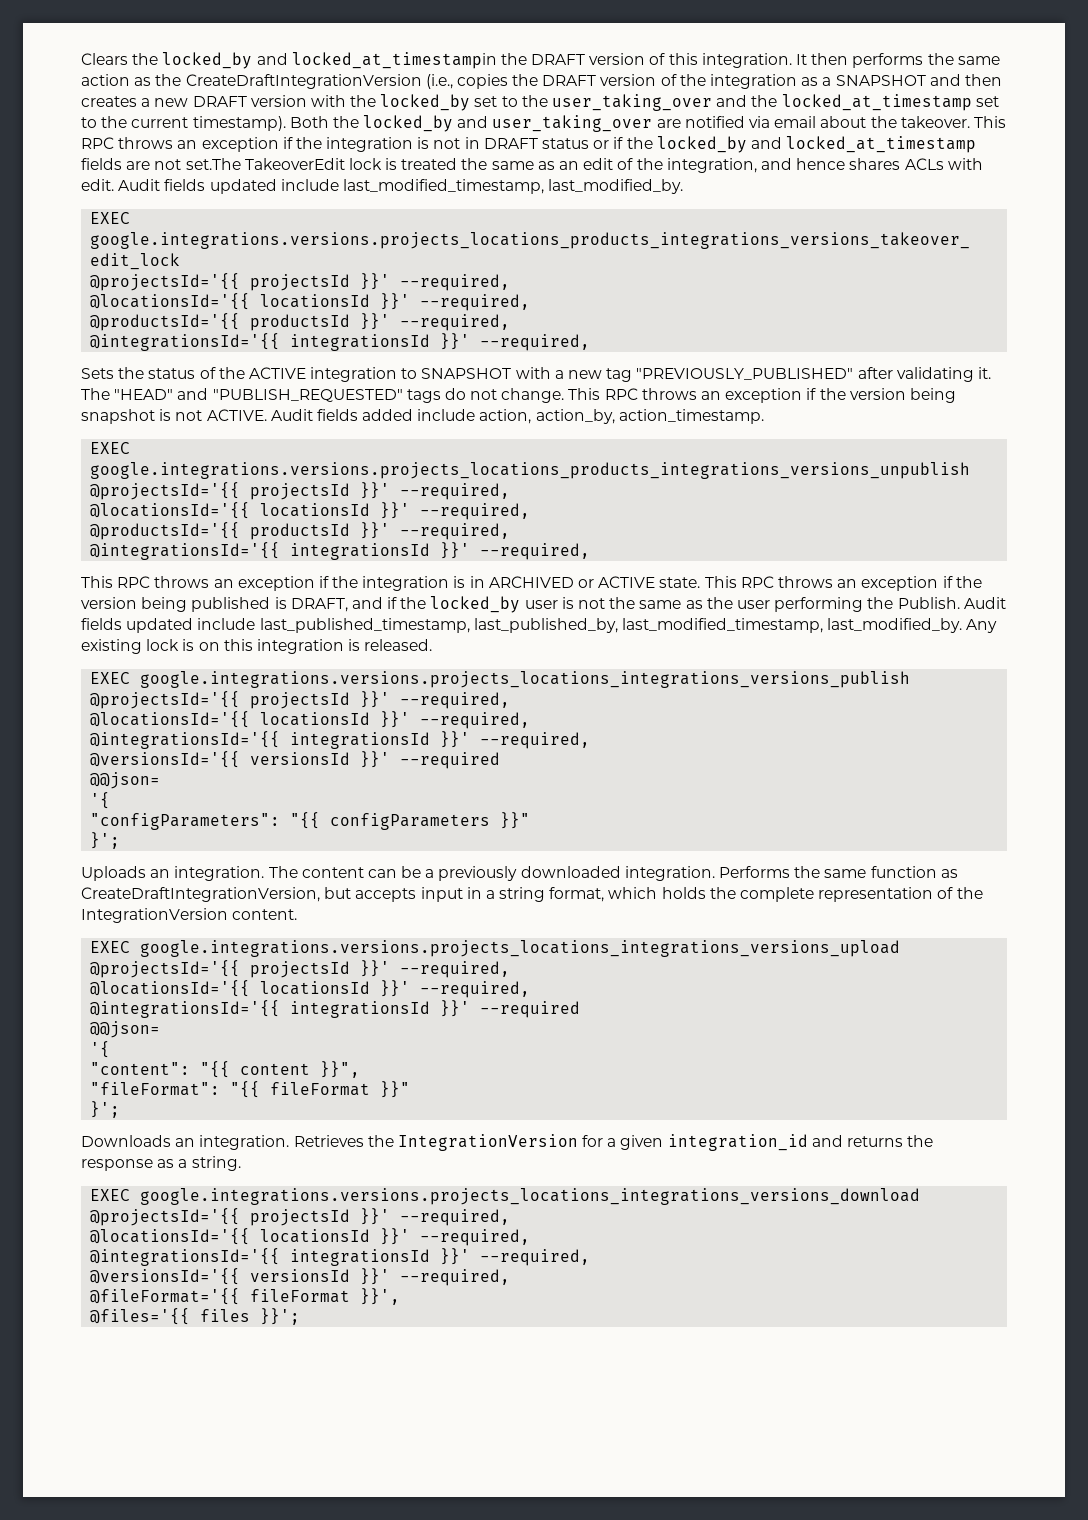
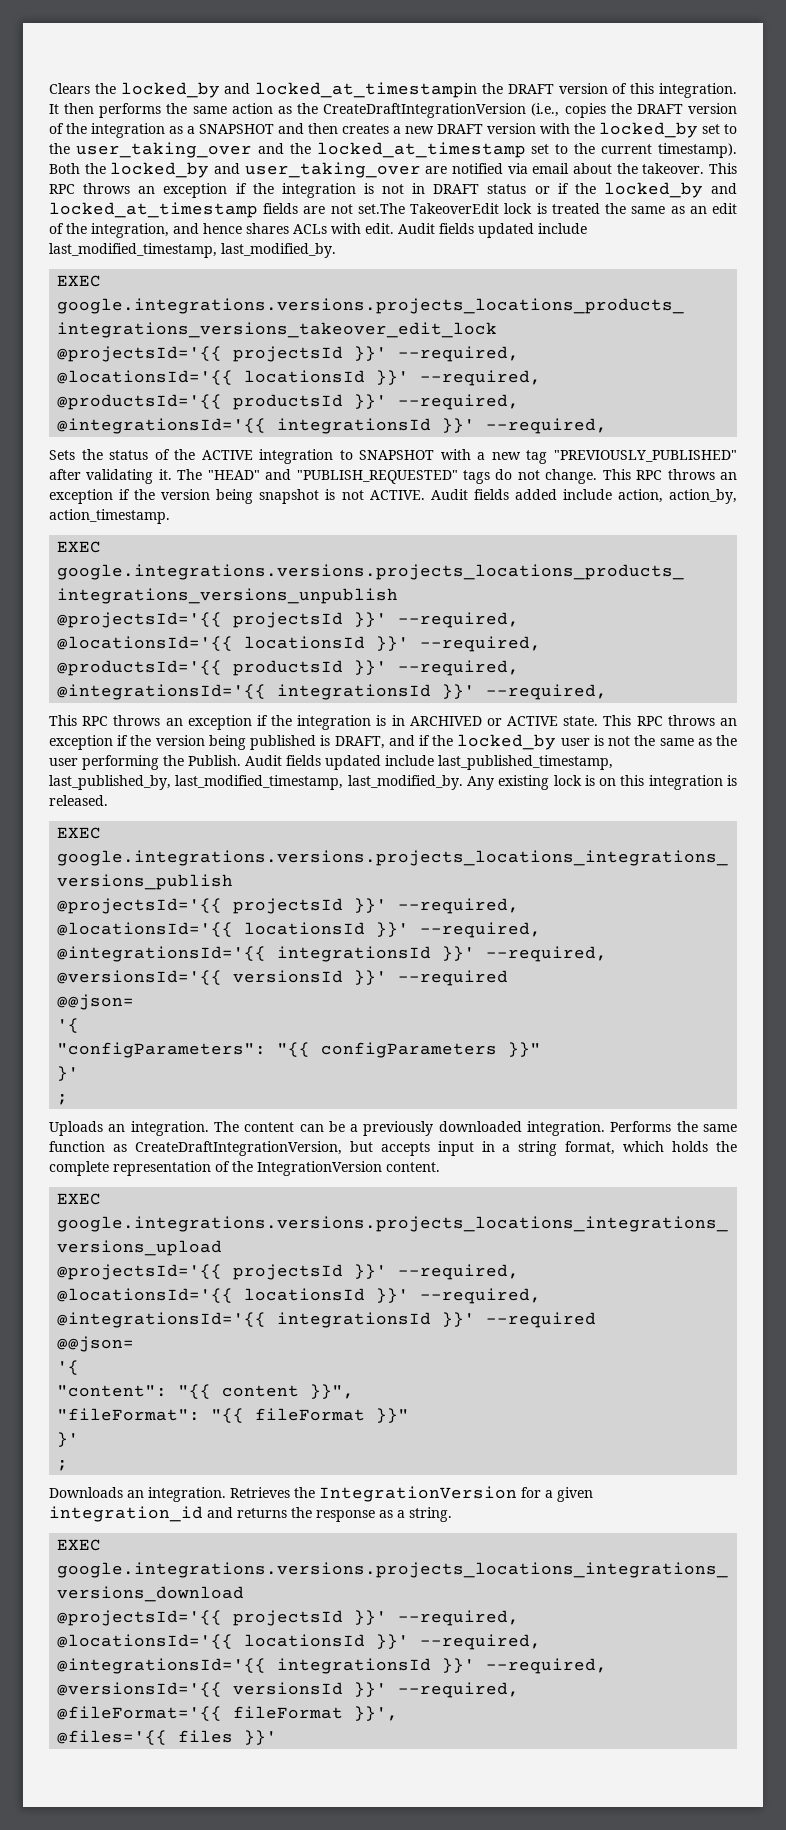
[90,832,121,849] }'; -> [57,1066,80,1081] [57,1094,69,1105] }' // ;
[90,1101,121,1118] }'; -> [57,1432,80,1447] [57,1460,69,1471] }' // ;
[260,1308,301,1325] }}'; -> [244,1730,278,1745] }}'

